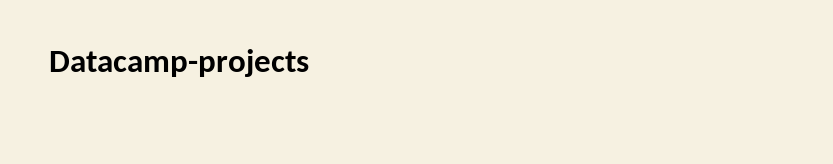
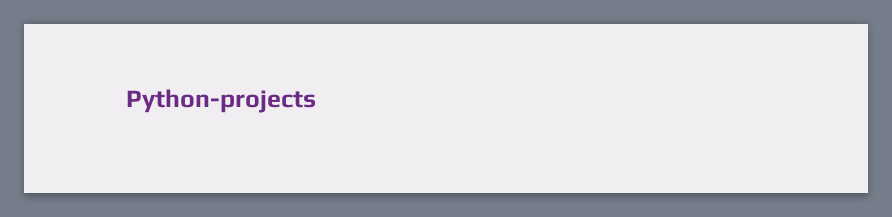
[49,49,309,77] Datacamp-projects -> [126,89,316,113] Python-projects

